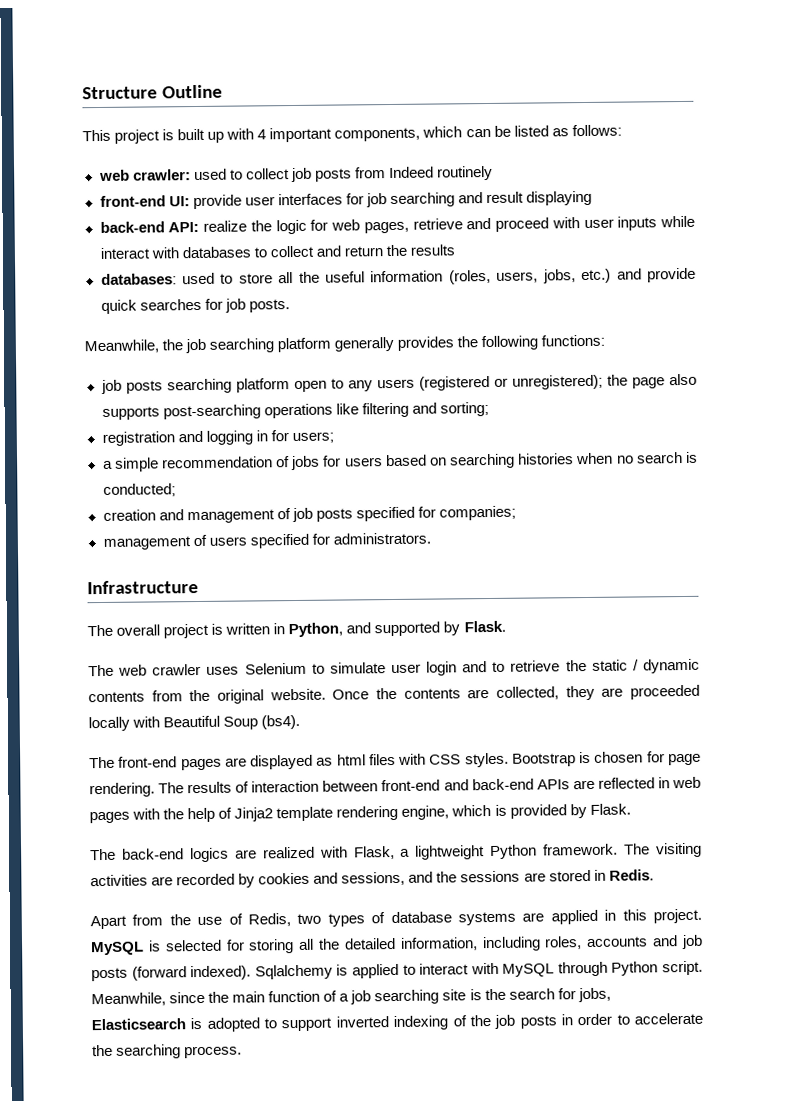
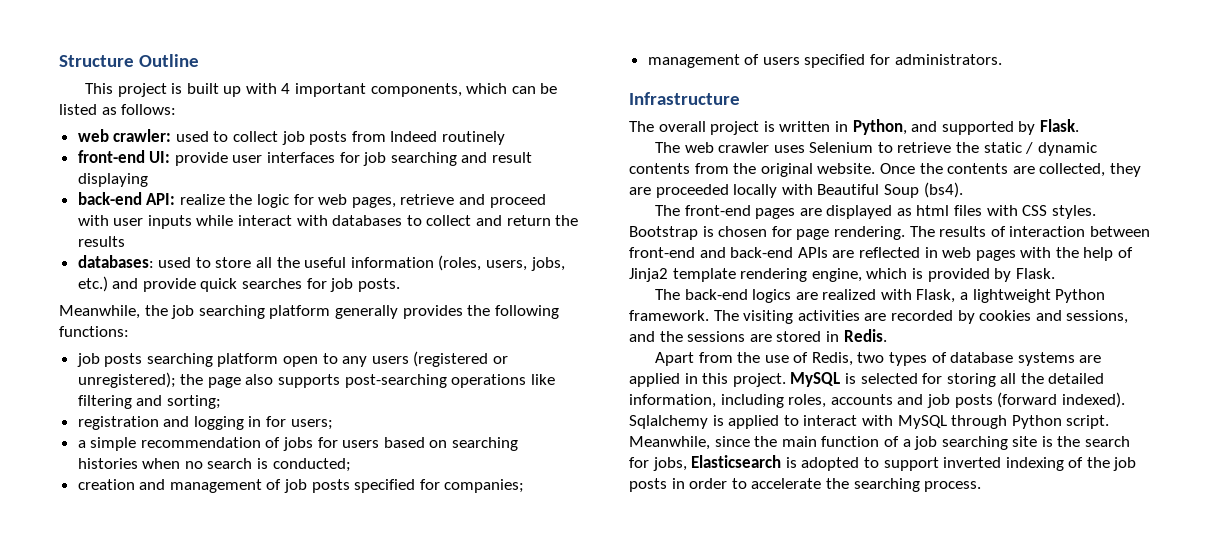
[329,661,506,676] simulate user login and to -> (893, 147) none

